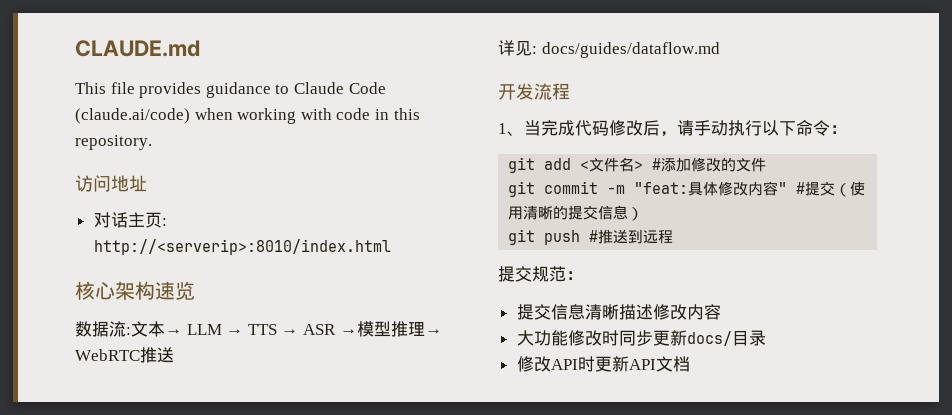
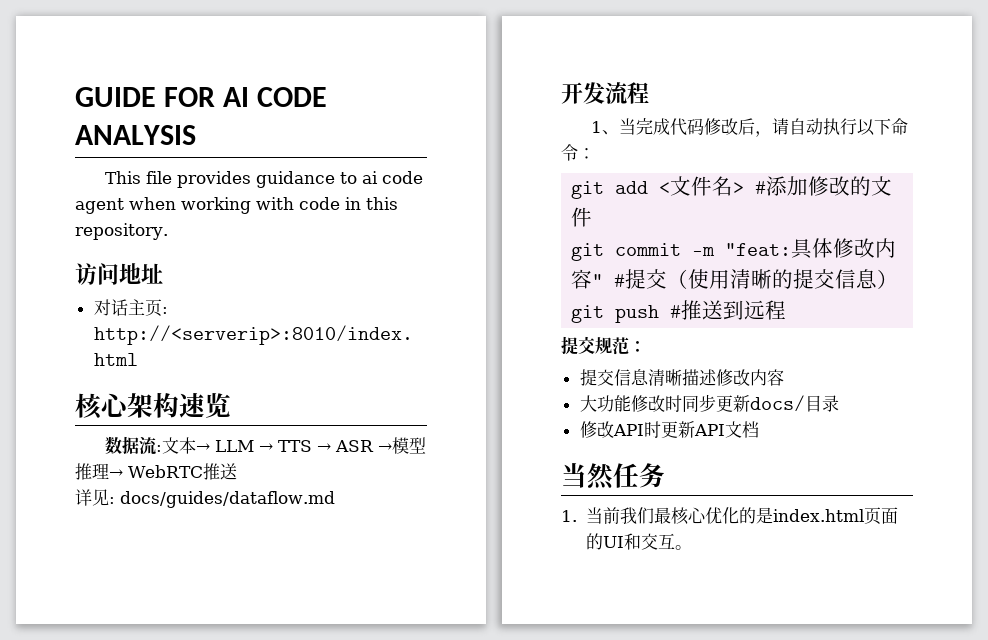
[75,40,200,57] CLAUDE.md -> [75,87,328,107] [75,125,196,145] GUIDE FOR AI CODE ANALYSIS
[293,82,386,94] [75,108,190,124] Claude Code (claude.ai/code) -> [362,171,424,184] [75,198,124,214] ai code agent
[694,120,711,136] 手 -> [789,118,807,135] 自
(690, 364) none -> [561,463,665,490] [561,507,898,525] [585,533,692,550] // 当然任务 // 1.当前我们最核心优化的是index.html页面的UI和交互。

